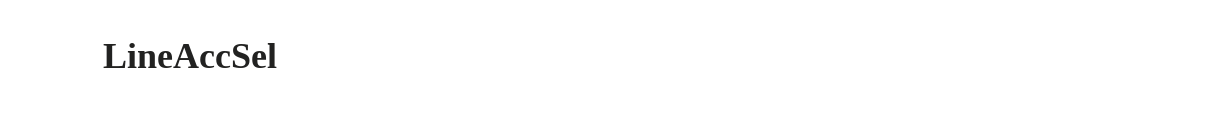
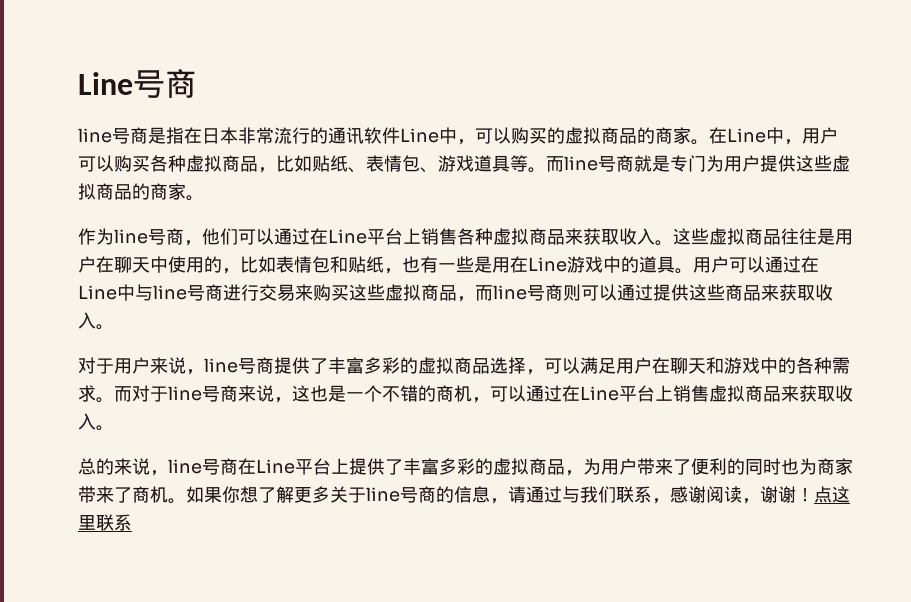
[103,43,277,68] LineAccSel -> [78,69,197,98] [78,127,838,145] [78,155,850,173] [78,183,204,201] [78,228,853,246] [78,256,819,274] [78,284,833,302] [78,312,114,330] [78,357,850,375] [78,385,853,403] [78,413,114,431] [78,458,853,476] [78,486,850,504] [78,514,132,531] Line号商 // line号商是指在日本非常流行的通讯软件Line中，可以购买的虚拟商品的商家。在Line中，用户可以购买各种虚拟商品，比如贴纸、表情包、游戏道具等。而line号商就是专门为用户提供这些虚拟商品的商家。 // 作为line号商，他们可以通过在Line平台上销售各种虚拟商品来获取收入。这些虚拟商品往往是用户在聊天中使用的，比如表情包和贴纸，也有一些是用在Line游戏中的道具。用户可以通过在Line中与line号商进行交易来购买这些虚拟商品，而line号商则可以通过提供这些商品来获取收入。 // 对于用户来说，line号商提供了丰富多彩的虚拟商品选择，可以满足用户在聊天和游戏中的各种需求。而对于line号商来说，这也是一个不错的商机，可以通过在Line平台上销售虚拟商品来获取收入。 // 总的来说，line号商在Line平台上提供了丰富多彩的虚拟商品，为用户带来了便利的同时也为商家带来了商机。如果你想了解更多关于line号商的信息，请通过与我们联系，感谢阅读，谢谢！点这里联系

